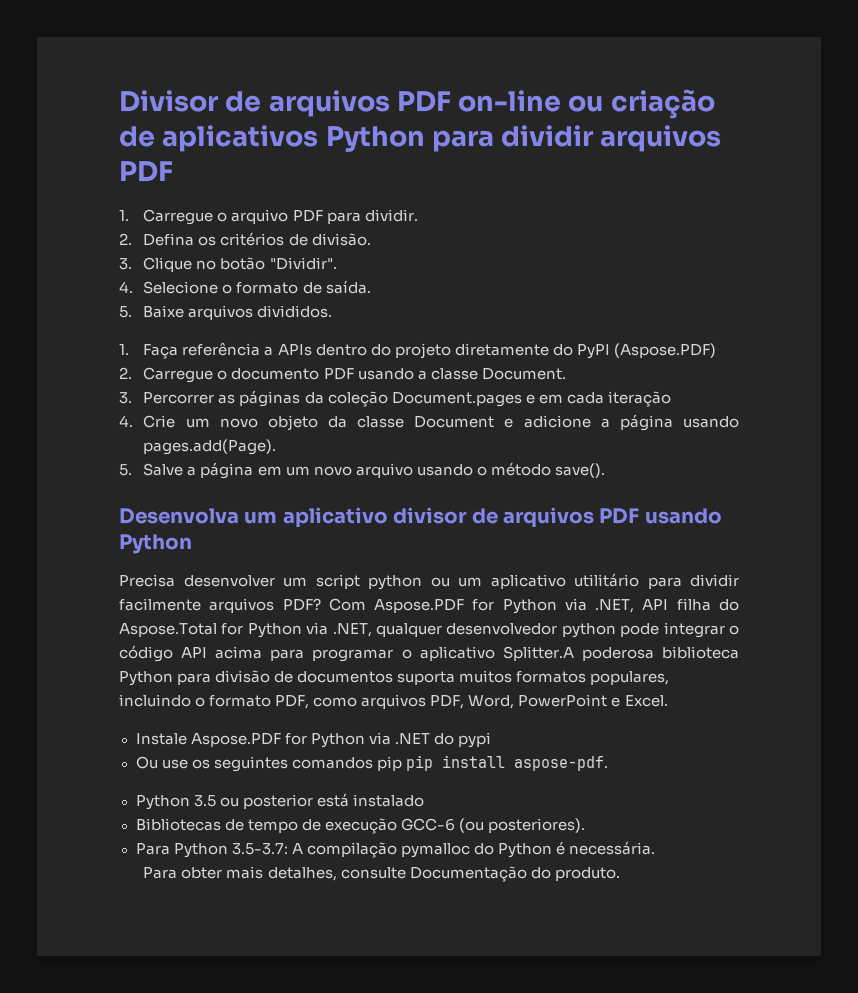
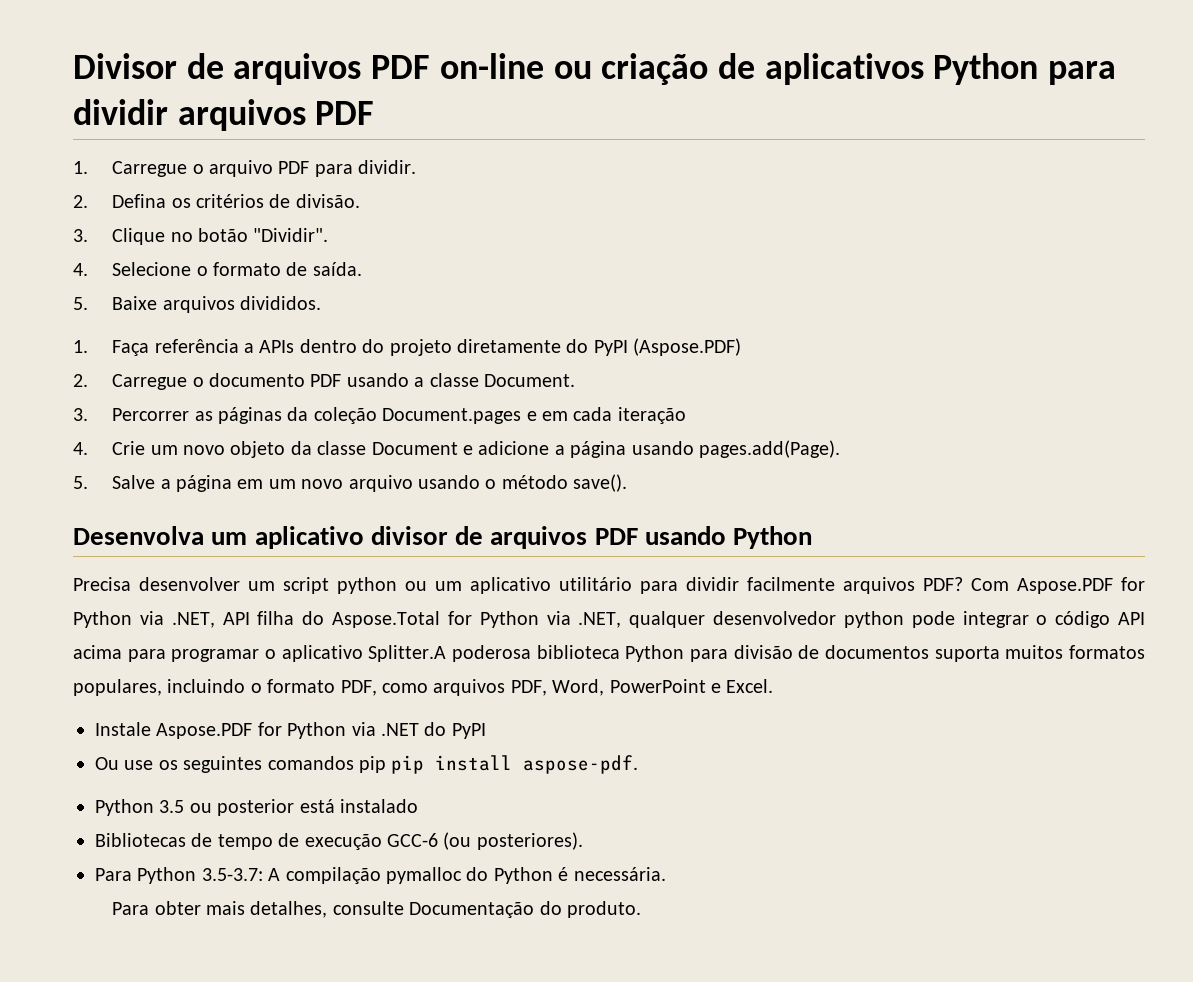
[457,732,491,748] pypi -> [451,723,486,739] PyPI

